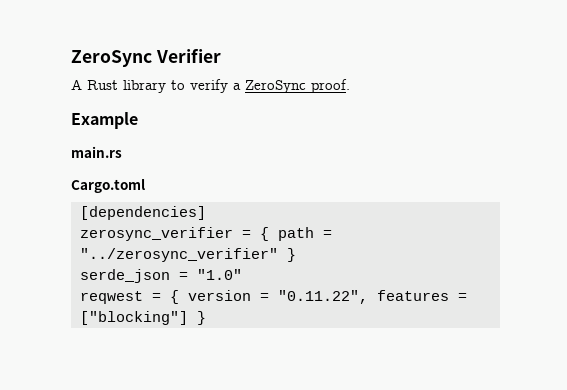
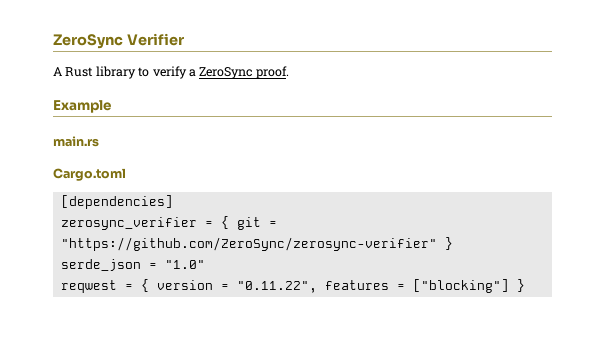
[277,227,332,241] [79,248,278,262] path = "../zerosync_verifier" -> [236,217,277,230] [60,237,437,251] git = "https://github.com/ZeroSync/zerosync-verifier"

